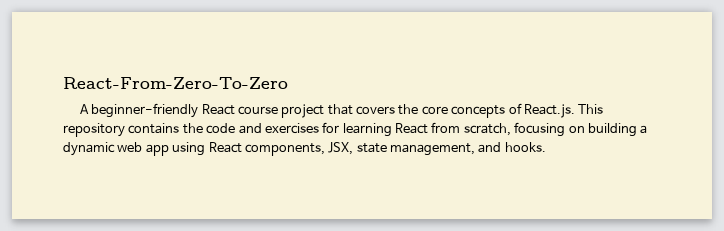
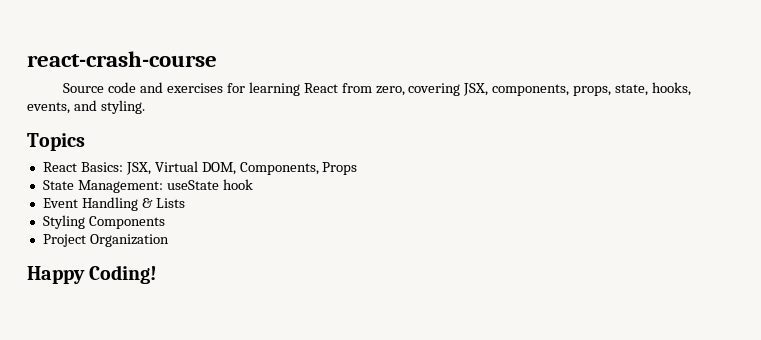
[63,77,288,89] [79,103,604,118] [63,123,203,137] React-From-Zero-To-Zero // A beginner-friendly React course project that covers the core concepts of React.js. This repository contains the -> [27,51,217,67] [63,83,105,93] react-crash-course // Source
[463,122,648,137] [63,142,546,156] scratch, focusing on building a dynamic web app using React components, JSX, state management, and hooks. -> [375,82,692,96] [27,100,145,114] [27,133,85,151] [42,161,358,175] [42,179,253,193] [42,197,185,211] [42,215,165,229] [42,234,169,247] [27,265,158,284] zero, covering JSX, components, props, state, hooks, events, and styling. // Topics // React Basics: JSX, Virtual DOM, Components, Props // State Management: useState hook // Event Handling & Lists // Styling Components // Project Organization // Happy Coding!

